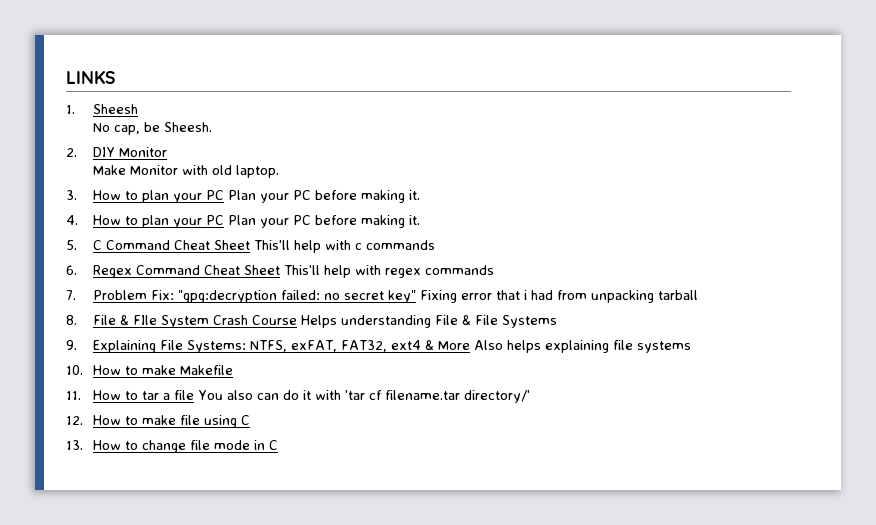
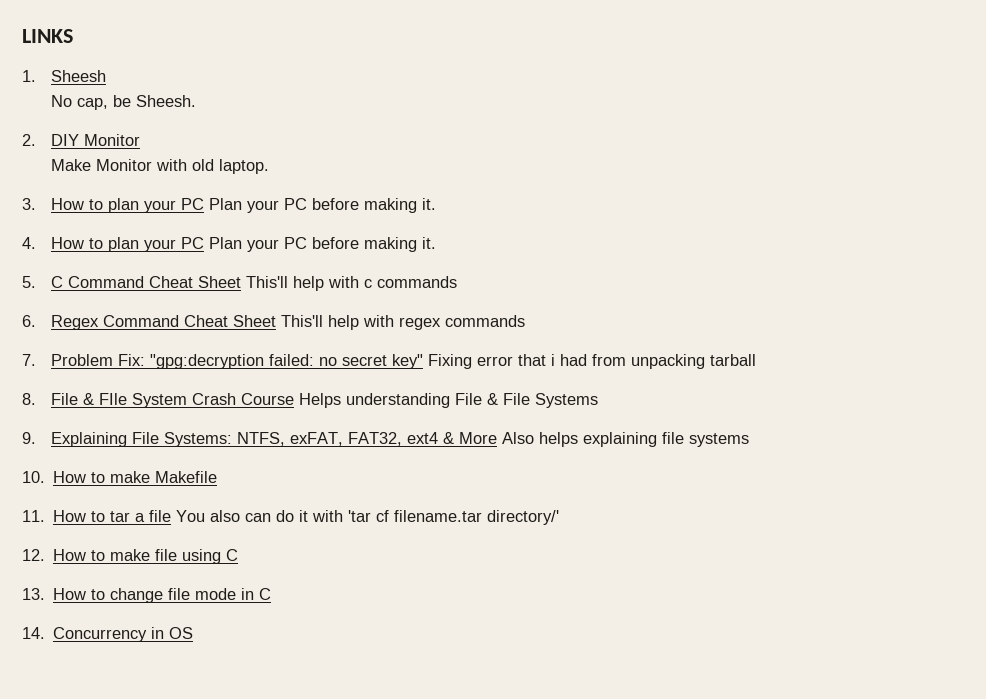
(278, 445) none -> [22,627,194,642] // 14. Concurrency in OS

